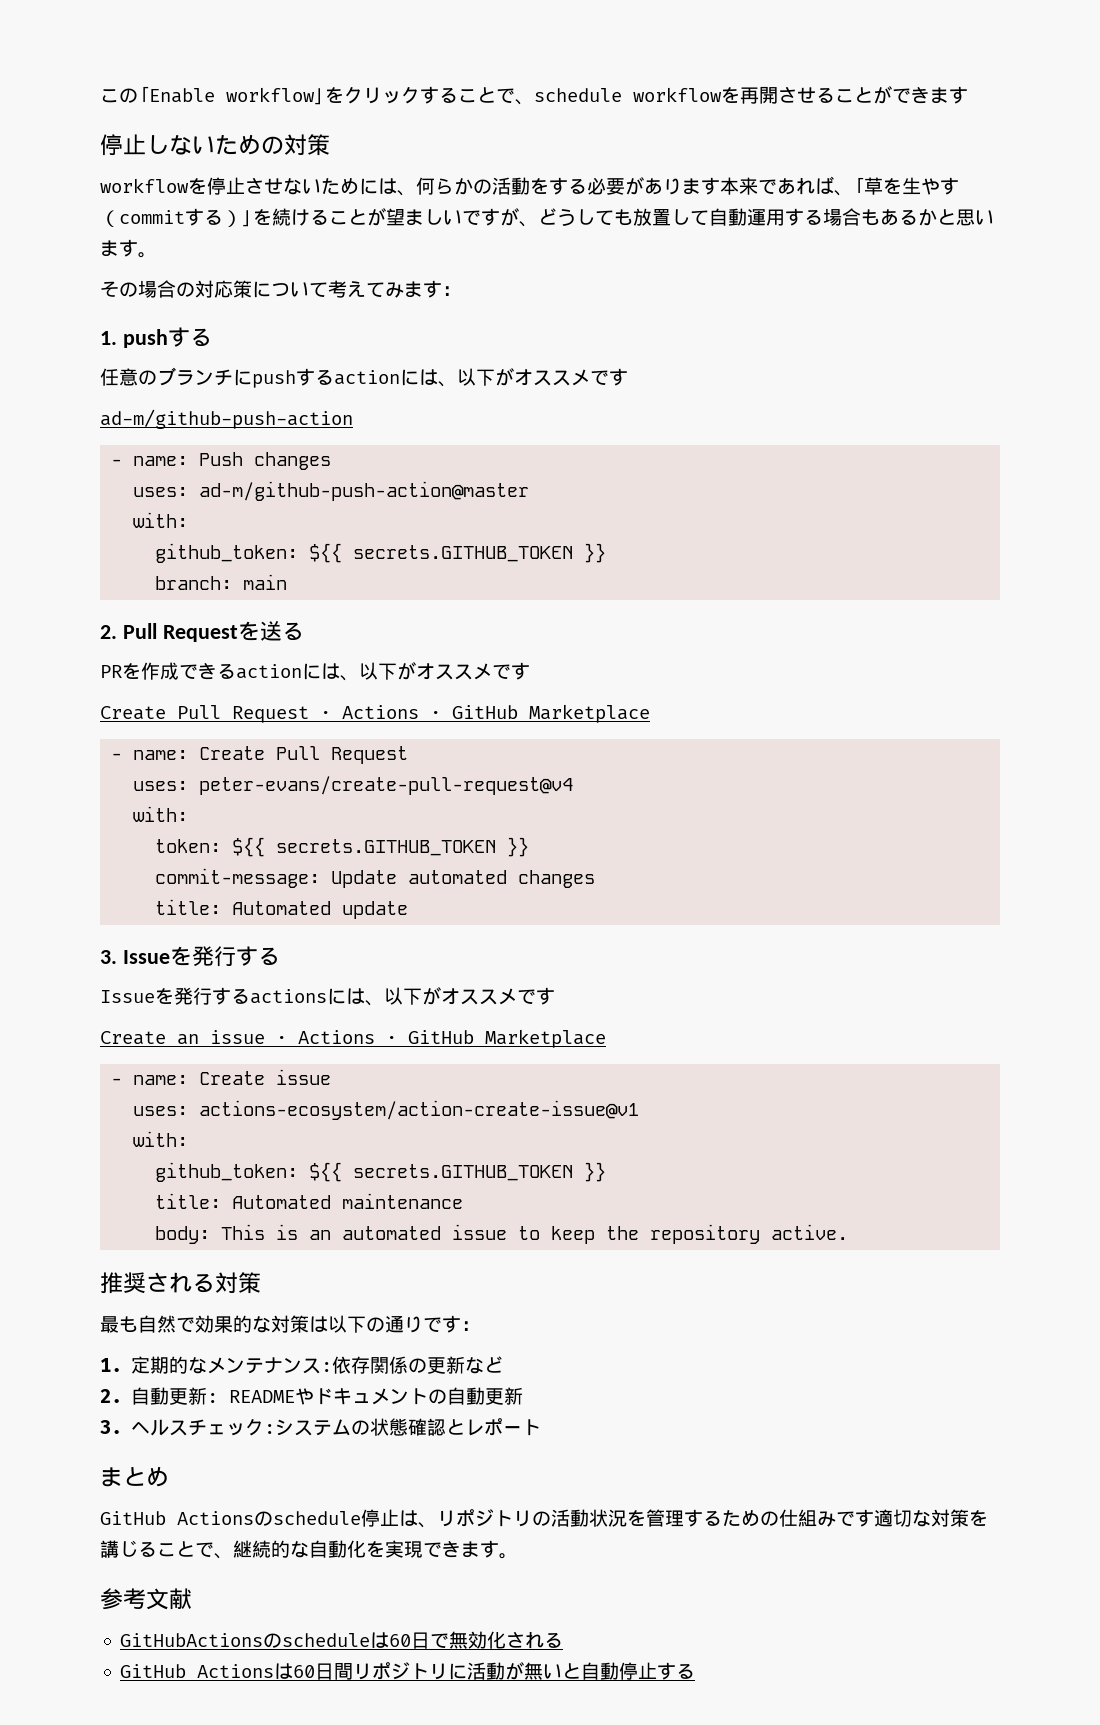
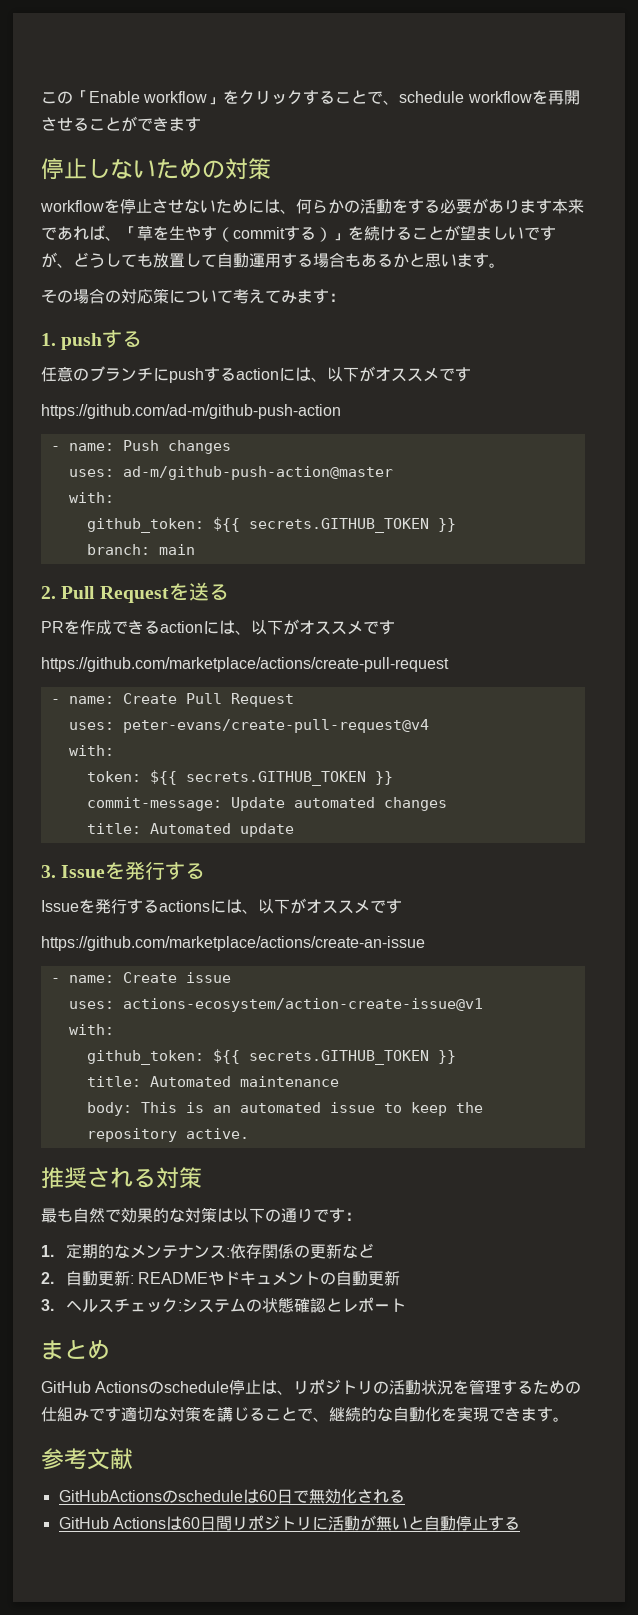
[100,409,353,429] ad-m/github-push-action -> [41,404,341,419] https://github.com/ad-m/github-push-action
[100,704,650,723] Create Pull Request · Actions · GitHub Marketplace -> [41,657,449,672] https://github.com/marketplace/actions/create-pull-request
[100,1029,606,1048] Create an issue · Actions · GitHub Marketplace -> [41,936,425,951] https://github.com/marketplace/actions/create-an-issue

